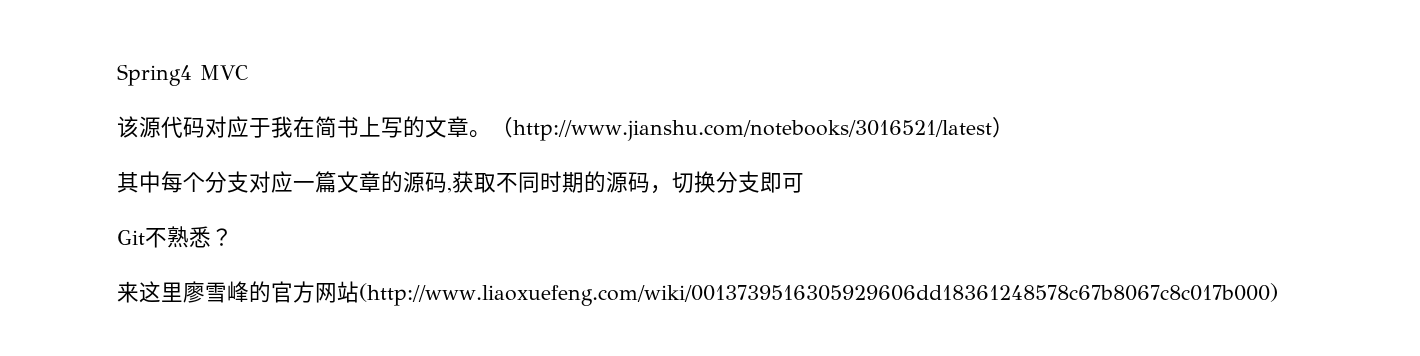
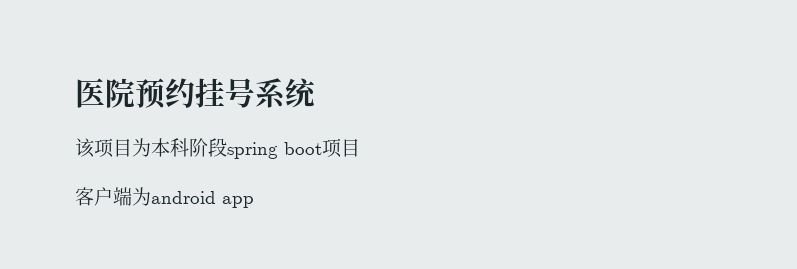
[117,64,248,86] [117,116,1014,141] [117,171,804,194] [117,226,233,248] [117,281,1278,306] Spring4 MVC // 该源代码对应于我在简书上写的文章。（http://www.jianshu.com/notebooks/3016521/latest） // 其中每个分支对应一篇文章的源码,获取不同时期的源码，切换分支即可 // Git不熟悉？ // 来这里廖雪峰的官方网站(http://www.liaoxuefeng.com/wiki/0013739516305929606dd18361248578c67b8067c8c017b000) -> [75,78,316,109] [75,138,360,159] [75,187,254,208] 医院预约挂号系统 // 该项目为本科阶段spring boot项目 // 客户端为android app

